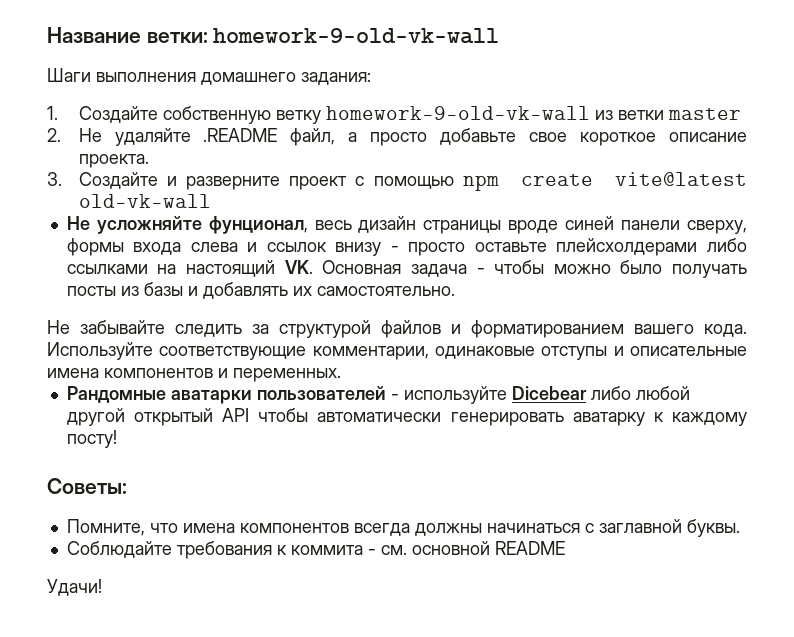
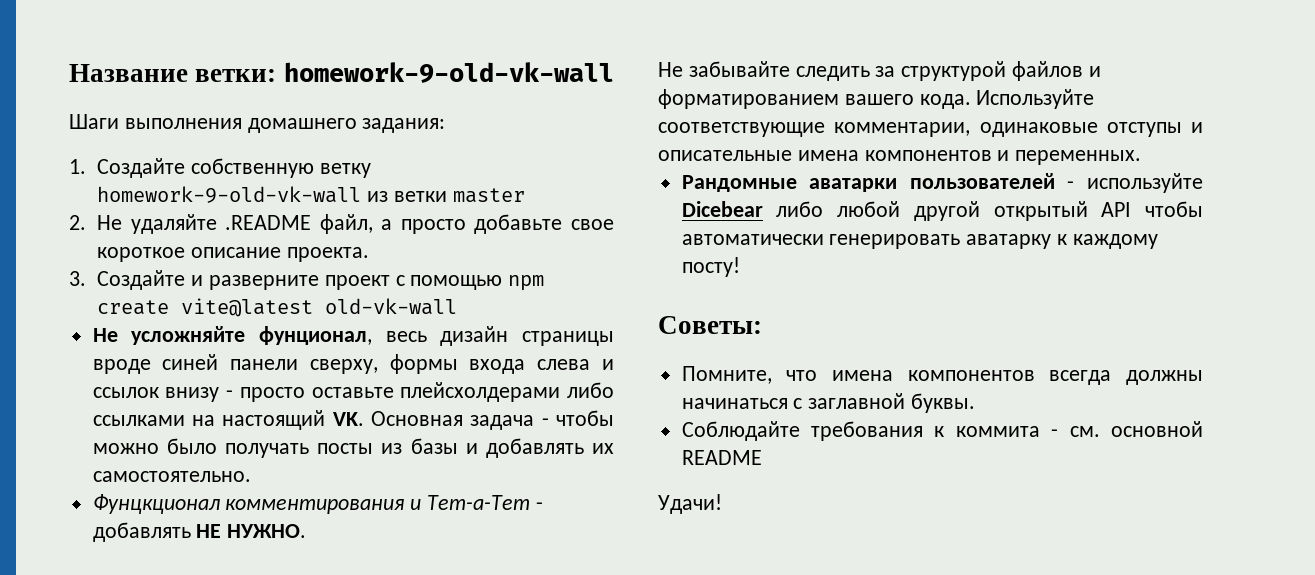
(455, 291) none -> [92,494,543,514] [92,522,307,542] // Фунцкционал комментирования и Тет-а-Тет - добавлять НЕ НУЖНО.

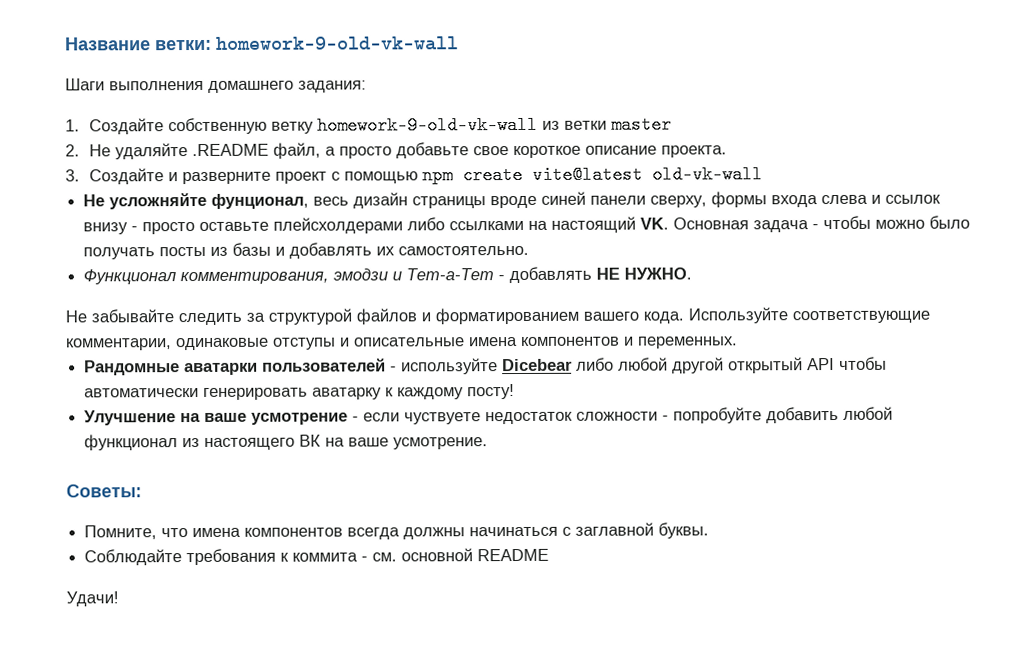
[92,494,405,514] Фунцкционал комментирования -> [83,268,389,285] Функционал комментирования, эмодзи
(740, 267) none -> [84,406,894,426] [84,434,489,451] // Улучшение на ваше усмотрение - если чуствуете недостаток сложности - попробуйте добавить любой функционал из настоящего ВК на ваше усмотрение.

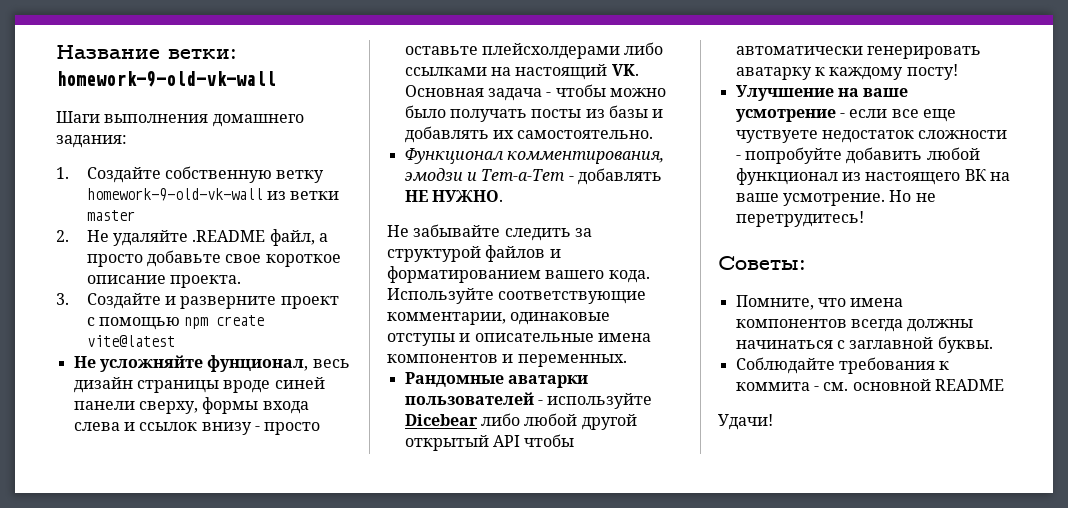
[651,165,763,184] old-vk-wall -> (175, 341) none
(401, 417) none -> [891,109,956,122] все еще
(489, 443) none -> [889,190,936,202] [735,211,864,227] Но не перетрудитесь!

